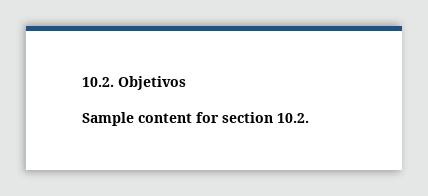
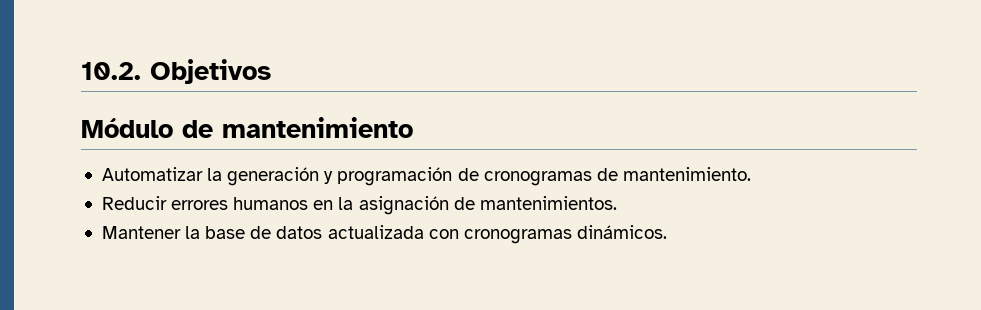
[82,112,309,126] Sample content for section 10.2. -> [81,117,413,138] [101,167,751,186] [101,196,617,215] [101,225,667,244] Módulo de mantenimiento // Automatizar la generación y programación de cronogramas de mantenimiento. // Reducir errores humanos en la asignación de mantenimientos. // Mantener la base de datos actualizada con cronogramas dinámicos.

